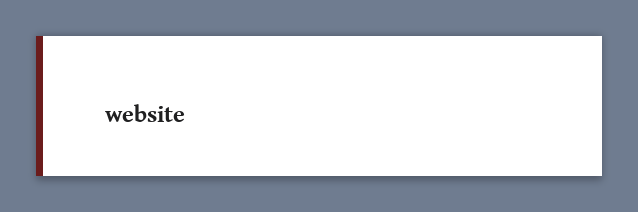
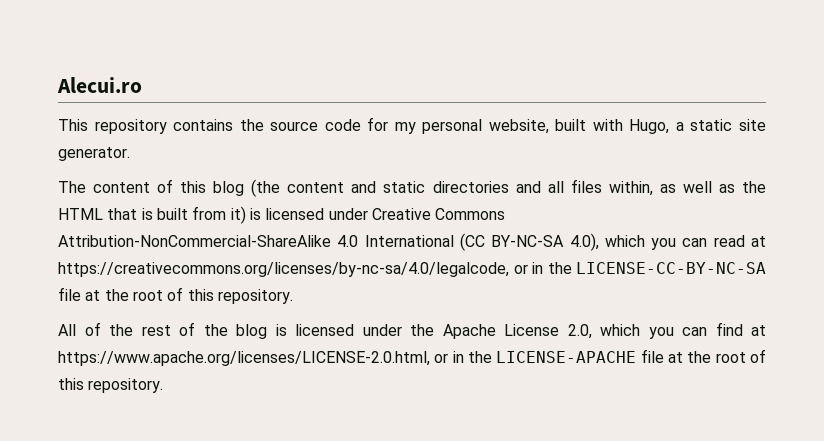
[105,104,185,122] website -> [57,77,142,93] [58,117,766,134] [58,147,130,161] [58,179,766,197] [58,206,506,224] [58,233,766,251] [58,262,766,277] [58,287,293,304] [58,322,766,339] [58,349,767,366] [58,378,164,393] Alecui.ro // This repository contains the source code for my personal website, built with Hugo, a static site generator. // The content of this blog (the content and static directories and all files within, as well as the HTML that is built from it) is licensed under Creative Commons Attribution-NonCommercial-ShareAlike 4.0 International (CC BY-NC-SA 4.0), which you can read at https://creativecommons.org/licenses/by-nc-sa/4.0/legalcode, or in the LICENSE-CC-BY-NC-SA file at the root of this repository. // All of the rest of the blog is licensed under the Apache License 2.0, which you can find at https://www.apache.org/licenses/LICENSE-2.0.html, or in the LICENSE-APACHE file at the root of this repository.

